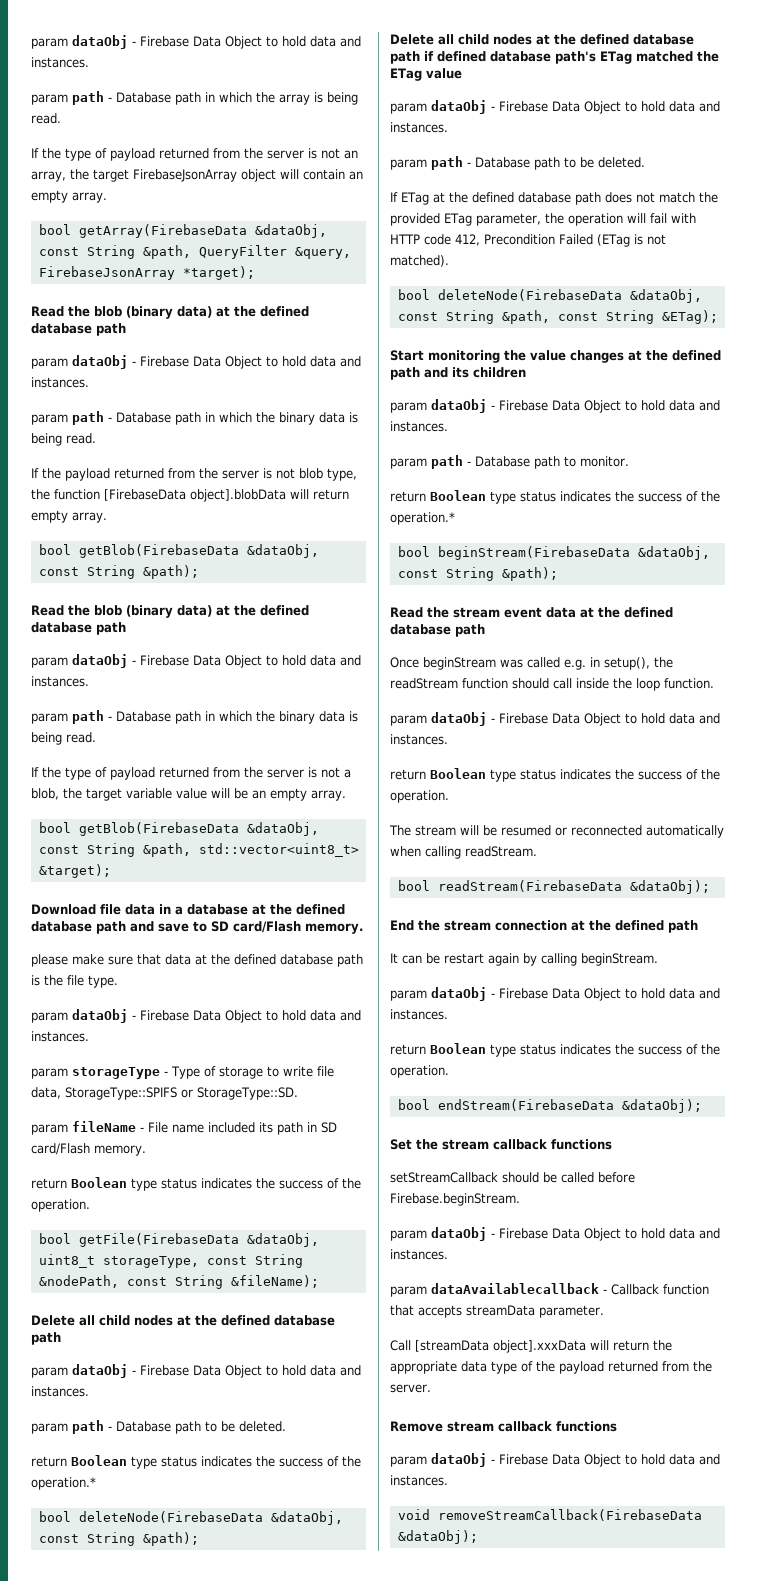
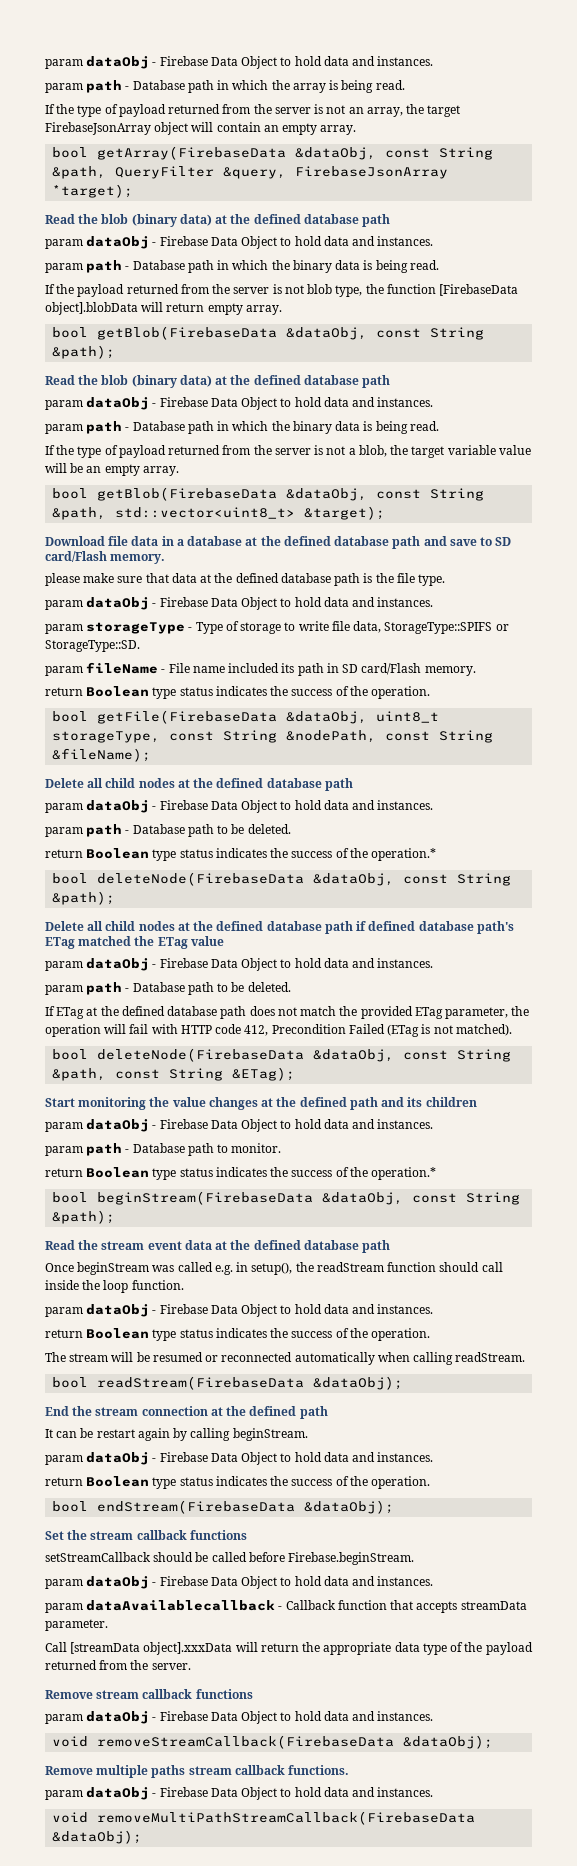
(478, 1537) none -> [45,1765,350,1778] [45,1787,434,1800] [52,1811,476,1825] [52,1830,143,1844] // Remove multiple paths stream callback functions. // param dataObj - Firebase Data Object to hold data and instances. // void removeMultiPathStreamCallback(FirebaseData &dataObj);

